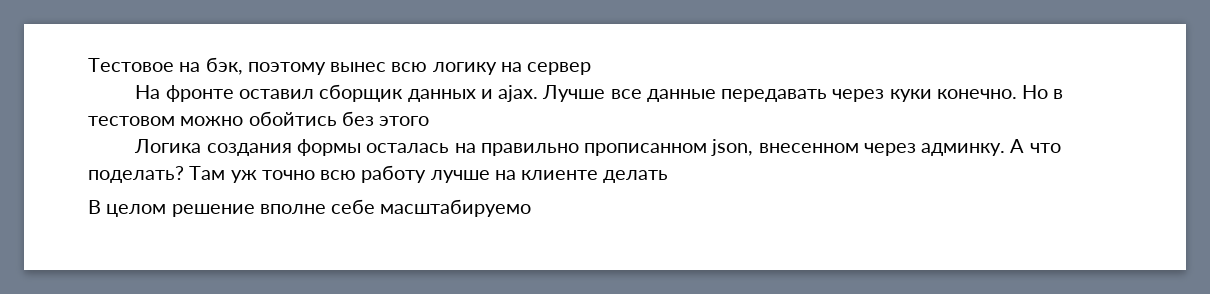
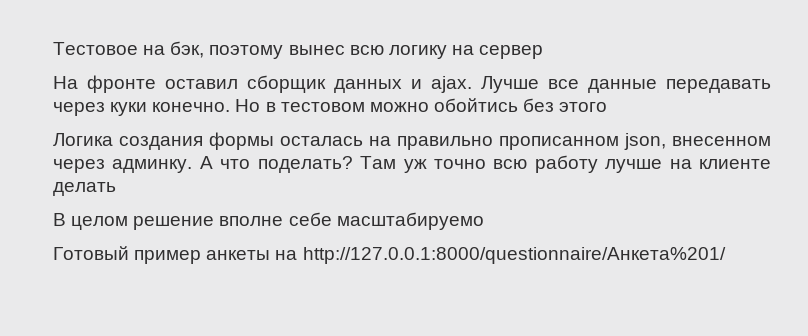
(532, 208) none -> [53,246,726,264] // Готовый пример анкеты на http://127.0.0.1:8000/questionnaire/Анкета%201/

